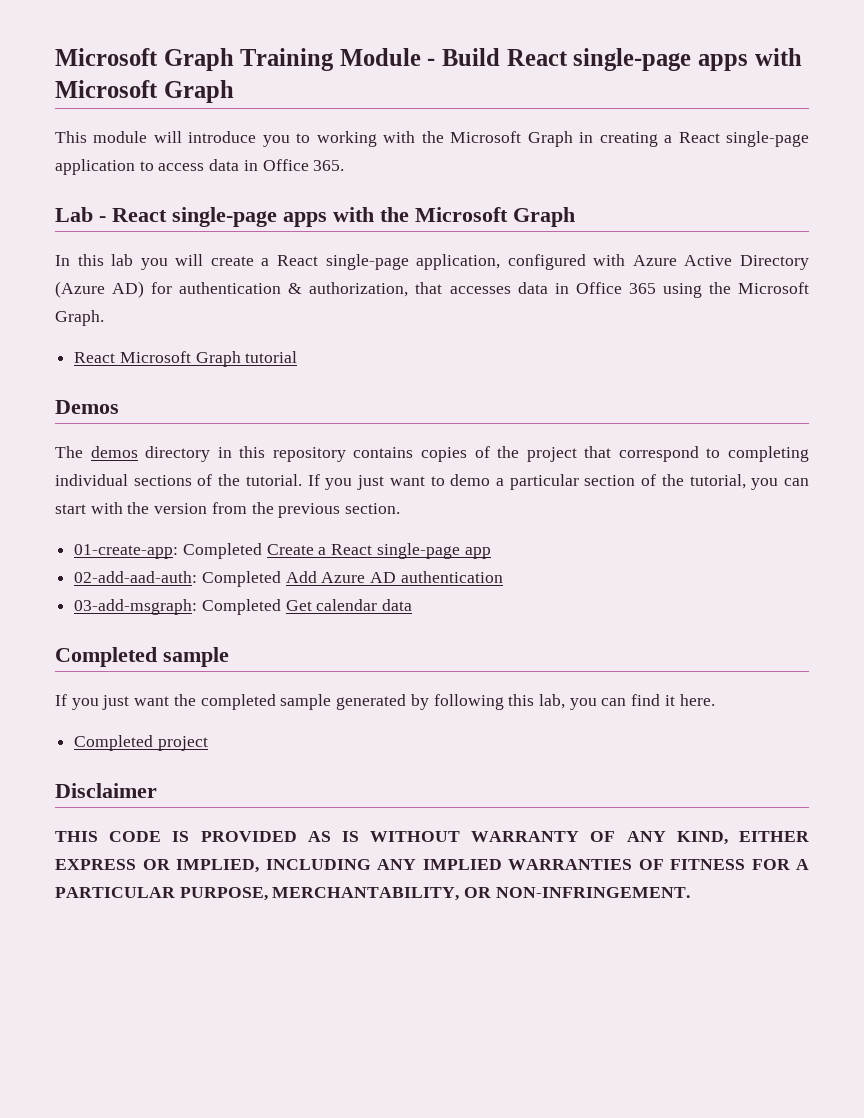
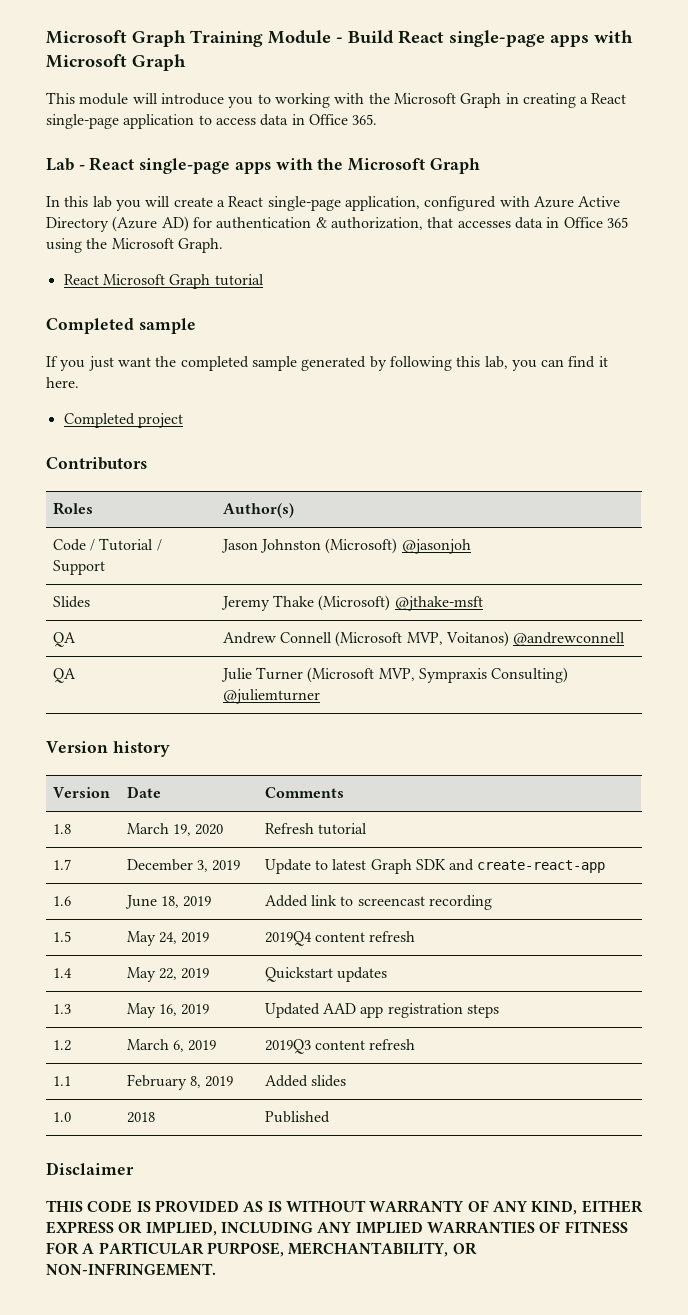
[55,400,119,414] [55,446,809,462] [55,474,809,490] [55,502,401,518] [74,543,491,559] [74,571,503,587] [74,599,413,615] // Demos // The demos directory in this repository contains copies of the project that correspond to completing individual sections of the tutorial. If you just want to demo a particular section of the tutorial, you can start with the version from the previous section. // 01-create-app: Completed Create a React single-page app // 02-add-aad-auth: Completed Add Azure AD authentication // 03-add-msgraph: Completed Get calendar data -> (264, 280) none
(208, 743) none -> [46,457,147,470] [52,502,93,515] [222,503,294,518] [52,538,162,551] [52,560,105,575] [220,538,471,554] [52,596,90,608] [220,595,483,611] [52,632,76,647] [222,631,626,647] [52,668,76,683] [220,667,569,683] [222,689,320,704] [46,741,170,757] [52,787,110,798] [126,786,161,798] [264,787,344,798] [52,824,71,834] [126,823,224,836] [264,823,367,835] [52,859,71,870] [126,859,241,872] [264,859,606,874] [52,896,71,906] [124,895,212,909] [264,895,492,910] [52,931,71,942] [126,931,210,946] [264,931,416,946] [52,968,72,978] [126,967,210,982] [264,967,387,982] [52,1004,71,1014] [126,1003,210,1018] [264,1003,499,1018] [52,1040,71,1051] [126,1039,217,1052] [264,1039,416,1054] [52,1076,71,1086] [126,1074,234,1090] [264,1075,346,1087] [52,1112,71,1122] [126,1112,155,1123] [264,1111,330,1123] // Contributors // Roles | Author(s) // Code / Tutorial / Support | Jason Johnston (Microsoft) @jasonjoh // Slides | Jeremy Thake (Microsoft) @jthake-msft // QA | Andrew Connell (Microsoft MVP, Voitanos) @andrewconnell // QA | Julie Turner (Microsoft MVP, Sympraxis Consulting) @juliemturner // Version history // Version | Date | Comments // 1.8 | March 19, 2020 | Refresh tutorial // 1.7 | December 3, 2019 | Update to latest Graph SDK and create-react-app // 1.6 | June 18, 2019 | Added link to screencast recording // 1.5 | May 24, 2019 | 2019Q4 content refresh // 1.4 | May 22, 2019 | Quickstart updates // 1.3 | May 16, 2019 | Updated AAD app registration steps // 1.2 | March 6, 2019 | 2019Q3 content refresh // 1.1 | February 8, 2019 | Added slides // 1.0 | 2018 | Published

